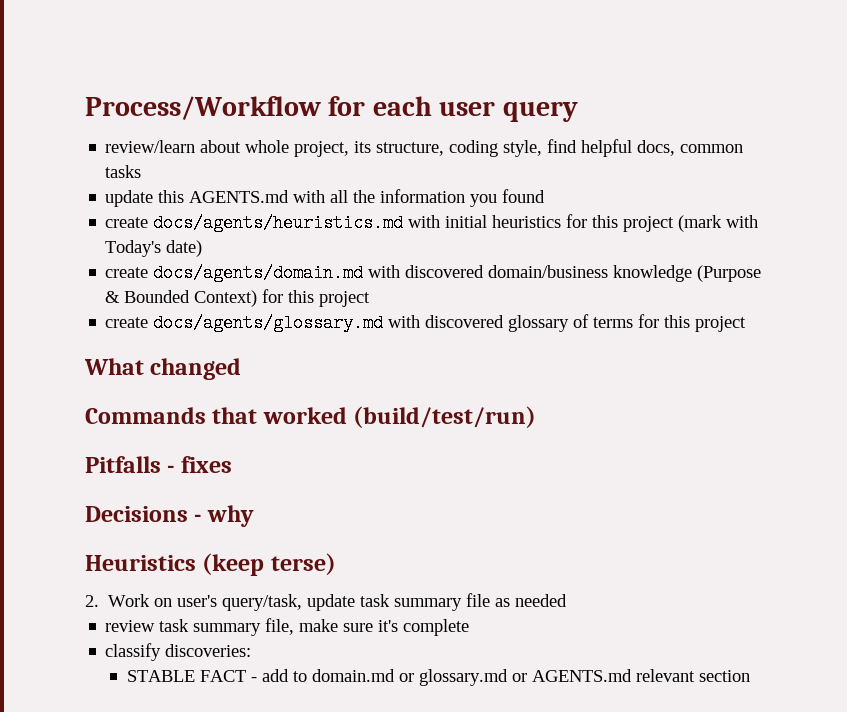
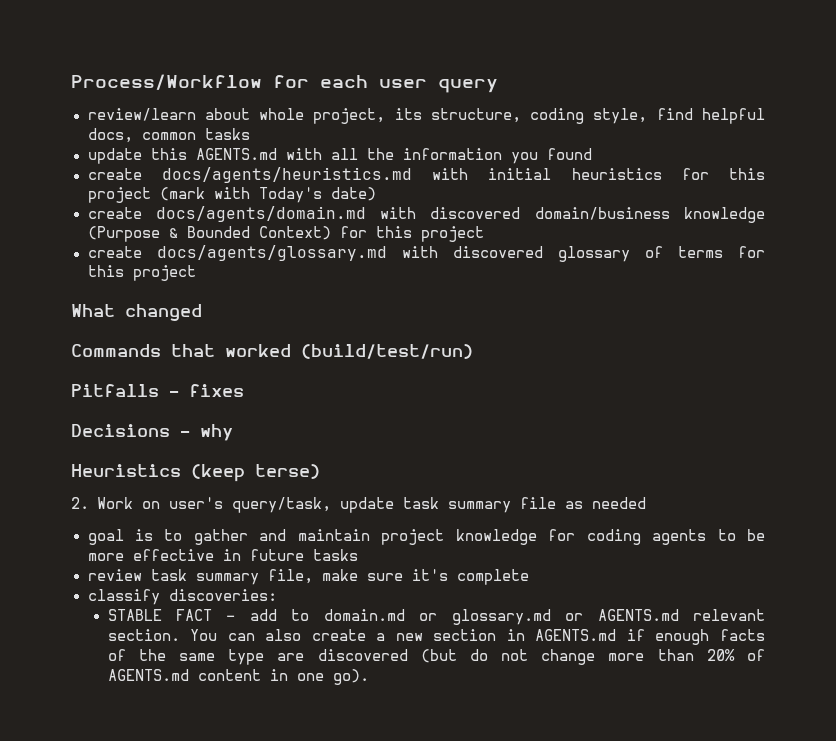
(568, 600) none -> [87,529,766,545] [87,549,358,561] // goal is to gather and maintain project knowledge for coding agents to be more effective in future tasks
[698,670,750,682] section -> [107,629,765,645] [107,649,765,665] [107,669,369,685] section. You can also create a new section in AGENTS.md if enough facts of the same type are discovered (but do not change more than 20% of AGENTS.md content in one go).

